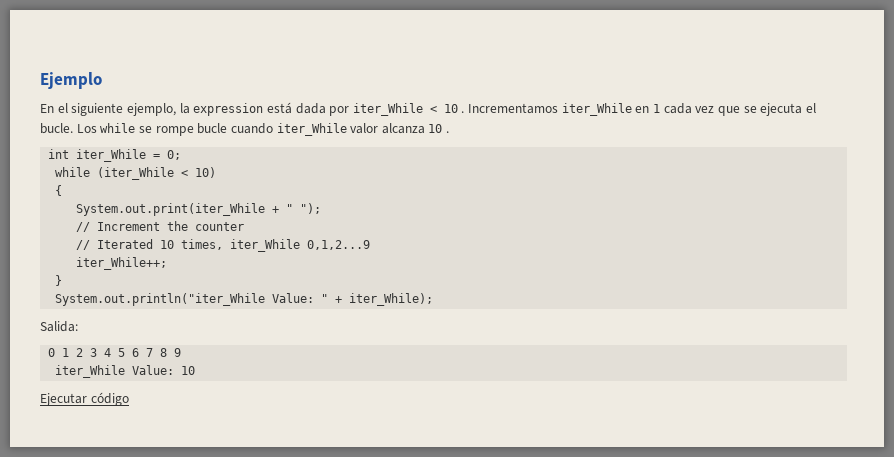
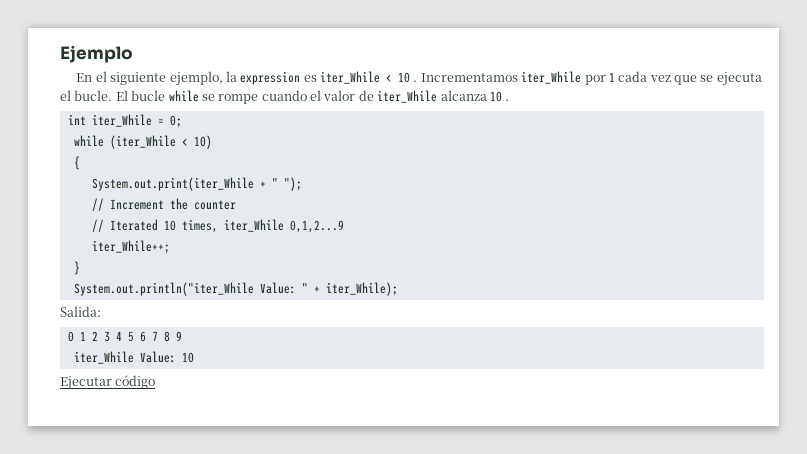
[266,102,350,116] está dada por -> [303,75,317,82] es
[635,106,650,113] en -> [584,75,606,85] por
[76,124,97,133] Los -> [115,90,166,101] El bucle
[197,123,379,136] bucle cuando iter_While valor -> [261,90,438,103] cuando el valor de iter_While

